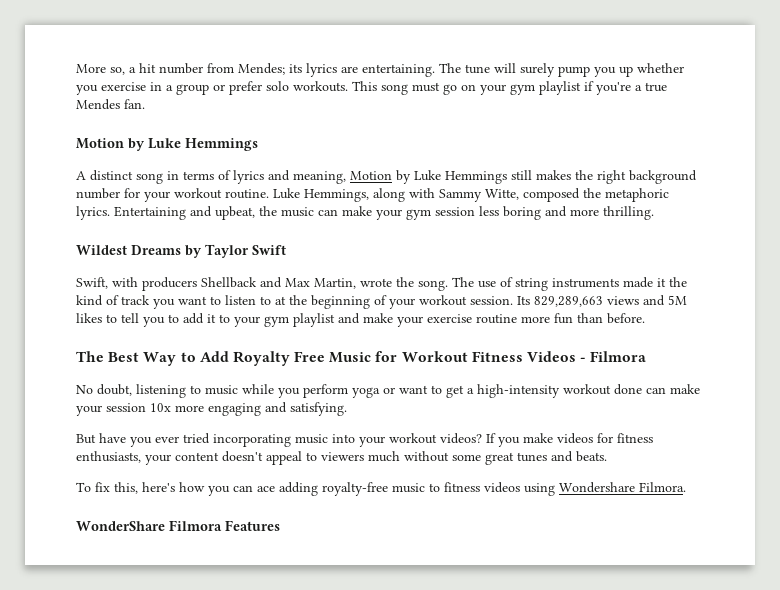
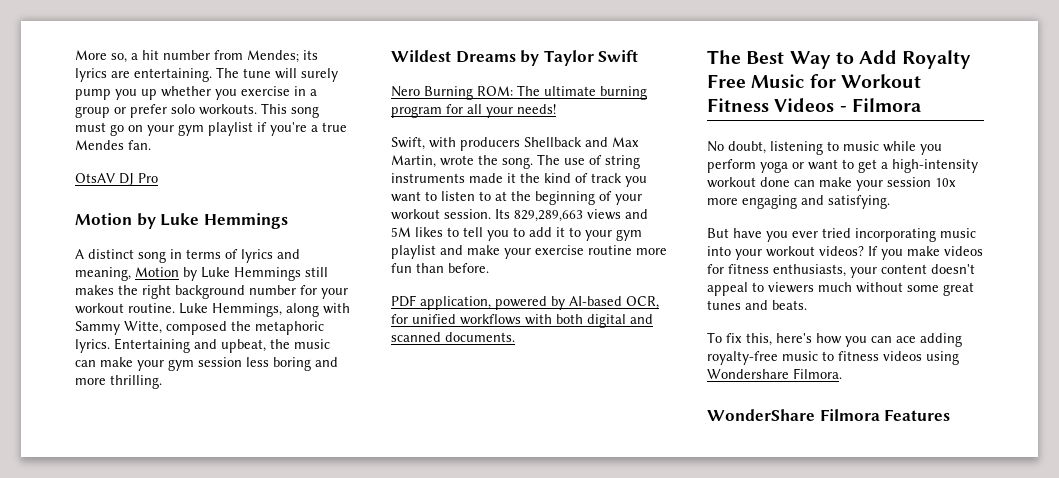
(145, 104) none -> [75,173,158,186] // OtsAV DJ Pro
(286, 250) none -> [391,85,647,100] [391,104,556,118] // Nero Burning ROM: The ultimate burning program for all your needs!
(645, 318) none -> [391,295,659,310] [391,314,653,328] [391,332,515,342] // PDF application, powered by AI-based OCR, for unified workflows with both digital and scanned documents.

